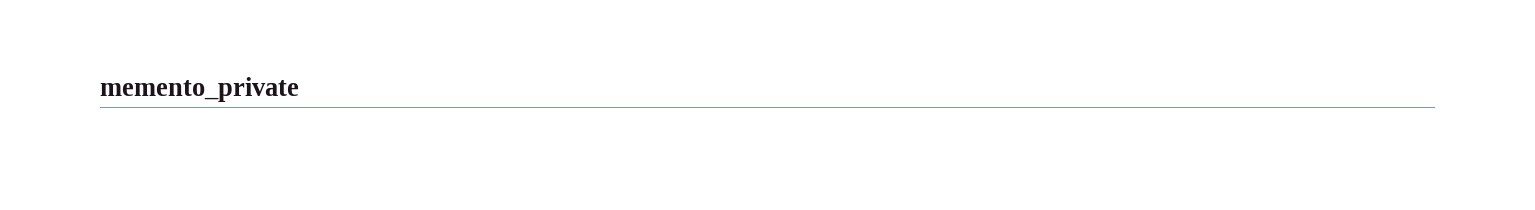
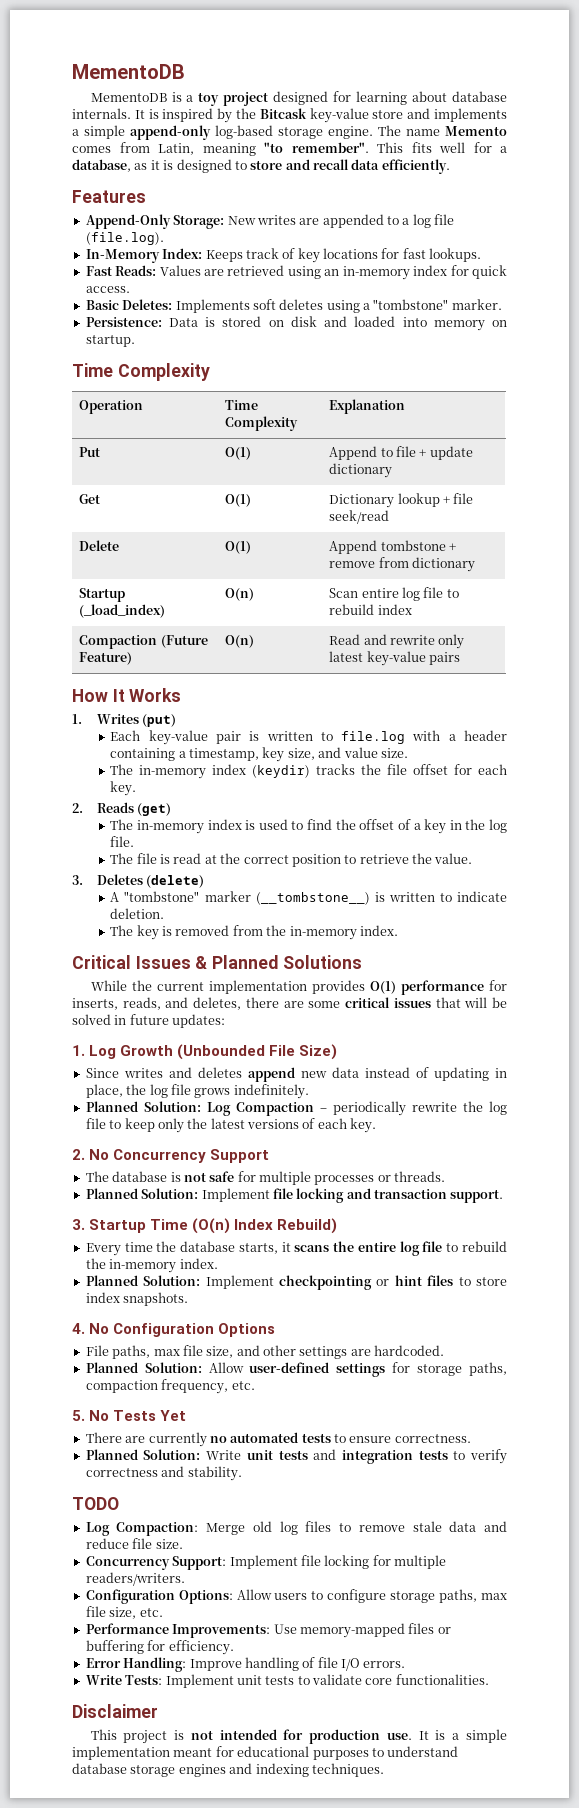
[100,77,299,102] memento_private -> [72,64,185,79] [90,91,508,106] [72,108,508,123] [72,125,507,140] [72,142,507,156] [72,159,450,174] [72,190,146,203] [85,214,455,229] [85,232,164,245] [85,248,482,263] [85,265,508,280] [85,286,130,293] [85,299,502,313] [85,316,508,331] [85,335,135,347] [72,363,210,381] [79,400,144,414] [225,400,259,410] [225,416,299,431] [329,399,406,414] [79,447,101,457] [225,447,252,460] [329,446,473,460] [329,463,393,478] [79,494,101,504] [225,494,252,507] [329,493,474,508] [329,510,390,524] [79,540,120,551] [225,541,252,554] [329,540,457,554] [329,557,476,572] [79,588,126,602] [79,604,166,618] [225,588,255,601] [329,587,459,601] [329,604,412,615] [79,635,208,649] [79,652,133,665] [225,635,255,648] [329,634,465,649] [329,651,461,666] [72,688,182,702] [72,714,176,727] [110,730,508,745] [110,747,408,762] [110,764,507,779] [110,781,137,796] [72,802,171,816] [110,819,507,834] [110,836,135,847] [110,853,473,867] [72,874,204,888] [110,891,508,905] [110,908,165,919] [110,925,398,940] [72,955,362,969] [90,980,507,995] [72,997,508,1010] [72,1014,226,1028] [72,1044,338,1060] [85,1067,507,1082] [85,1084,309,1099] [85,1101,507,1116] [85,1118,377,1133] [72,1149,270,1163] [85,1171,446,1185] [85,1188,504,1203] [72,1218,338,1234] [85,1241,507,1256] [85,1258,218,1273] [85,1275,507,1290] [85,1292,189,1306] [72,1323,276,1337] [85,1345,445,1359] [85,1362,508,1377] [85,1379,255,1394] [72,1410,187,1421] [85,1432,471,1447] [85,1449,508,1464] [85,1466,242,1481] [72,1497,119,1510] [85,1521,508,1536] [85,1538,183,1549] [85,1555,446,1570] [85,1572,185,1586] [85,1589,507,1604] [85,1606,163,1619] [85,1623,451,1638] [85,1640,234,1655] [85,1657,406,1672] [85,1674,489,1688] [72,1704,158,1718] [90,1729,508,1744] [72,1746,459,1760] [72,1763,384,1777] MementoDB // MementoDB is a toy project designed for learning about database internals. It is inspired by the Bitcask key-value store and implements a simple append-only log-based storage engine. The name Memento comes from Latin, meaning "to remember". This fits well for a database, as it is designed to store and recall data efficiently. // Features // Append-Only Storage: New writes are appended to a log file (file.log). // In-Memory Index: Keeps track of key locations for fast lookups. // Fast Reads: Values are retrieved using an in-memory index for quick access. // Basic Deletes: Implements soft deletes using a "tombstone" marker. // Persistence: Data is stored on disk and loaded into memory on startup. // Time Complexity // Operation | Time Complexity | Explanation // Put | O(1) | Append to file + update dictionary // Get | O(1) | Dictionary lookup + file seek/read // Delete | O(1) | Append tombstone + remove from dictionary // Startup (_load_index) | O(n) | Scan entire log file to rebuild index // Compaction (Future Feature) | O(n) | Read and rewrite only latest key-value pairs // How It Works // 1. Writes (put) // Each key-value pair is written to file.log with a header containing a timestamp, key size, and value size. // The in-memory index (keydir) tracks the file offset for each key. // 2. Reads (get) // The in-memory index is used to find the offset of a key in the log file. // The file is read at the correct position to retrieve the value. // 3. Deletes (delete) // A "tombstone" marker (__tombstone__) is written to indicate deletion. // The key is removed from the in-memory index. // Critical Issues & Planned Solutions // While the current implementation provides O(1) performance for inserts, reads, and deletes, there are some critical issues that will be solved in future updates: // 1. Log Growth (Unbounded File Size) // Since writes and deletes append new data instead of updating in place, the log file grows indefinitely. // Planned Solution: Log Compaction – periodically rewrite the log file to keep only the latest versions of each key. // 2. No Concurrency Support // The database is not safe for multiple processes or threads. // Planned Solution: Implement file locking and transaction support. // 3. Startup Time (O(n) Index Rebuild) // Every time the database starts, it scans the entire log file to rebuild the in-memory index. // Planned Solution: Implement checkpointing or hint files to store index snapshots. // 4. No Configuration Options // File paths, max file size, and other settings are hardcoded. // Planned Solution: Allow user-defined settings for storage paths, compaction frequency, etc. // 5. No Tests Yet // There are currently no automated tests to ensure correctness. // Planned Solution: Write unit tests and integration tests to verify correctness and stability. // TODO // Log Compaction: Merge old log files to remove stale data and reduce file size. // Concurrency Support: Implement file locking for multiple readers/writers. // Configuration Options: Allow users to configure storage paths, max file size, etc. // Performance Improvements: Use memory-mapped files or buffering for efficiency. // Error Handling: Improve handling of file I/O errors. // Write Tests: Implement unit tests to validate core functionalities. // Disclaimer // This project is not intended for production use. It is a simple implementation meant for educational purposes to understand database storage engines and indexing techniques.

